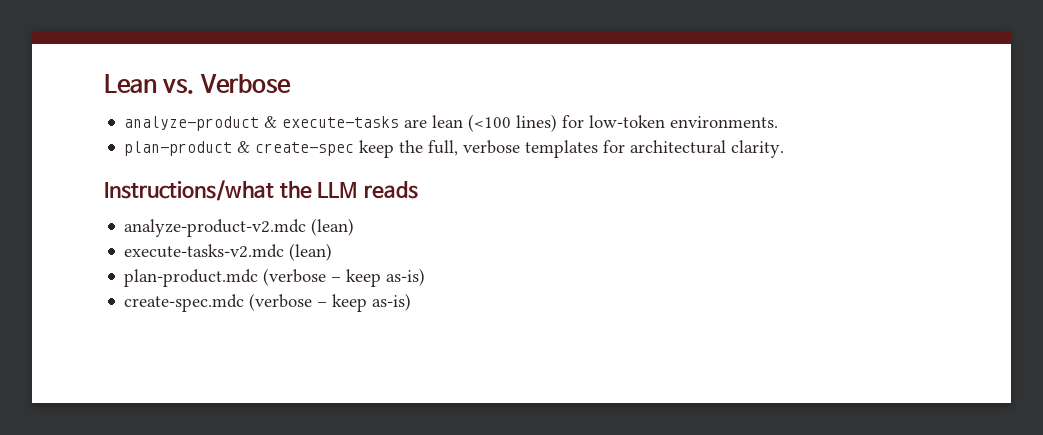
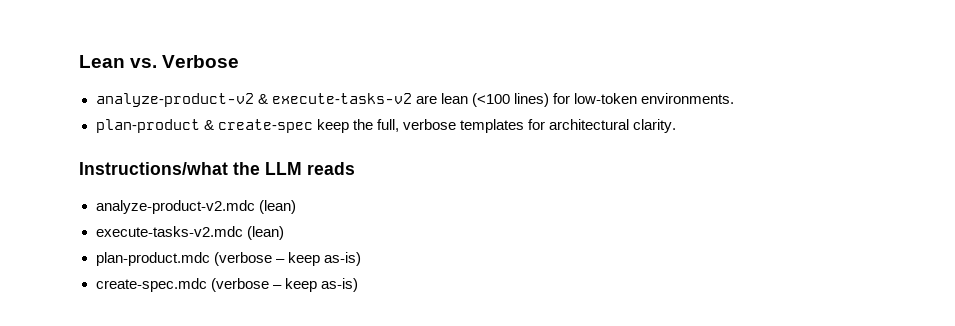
[124,116,400,131] analyze‑product & execute‑tasks -> [95,93,412,107] analyze‑product-v2 & execute‑tasks-v2

